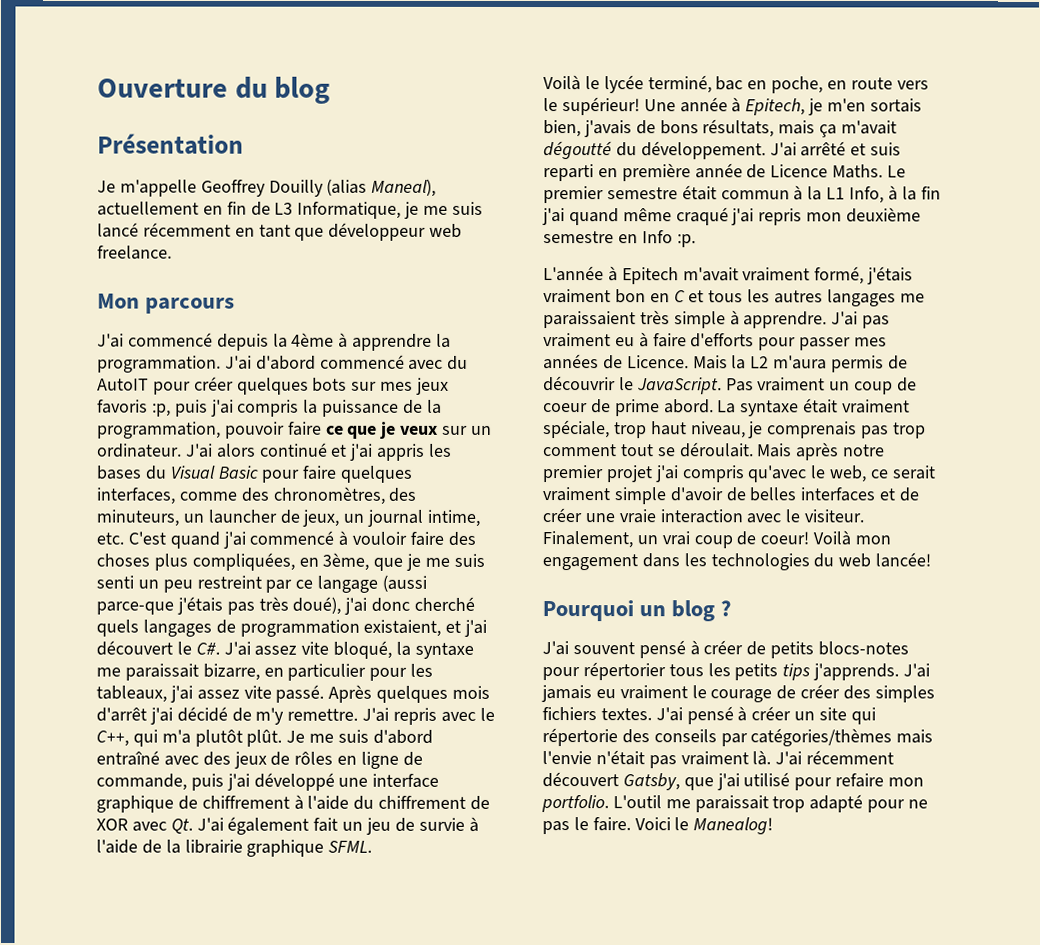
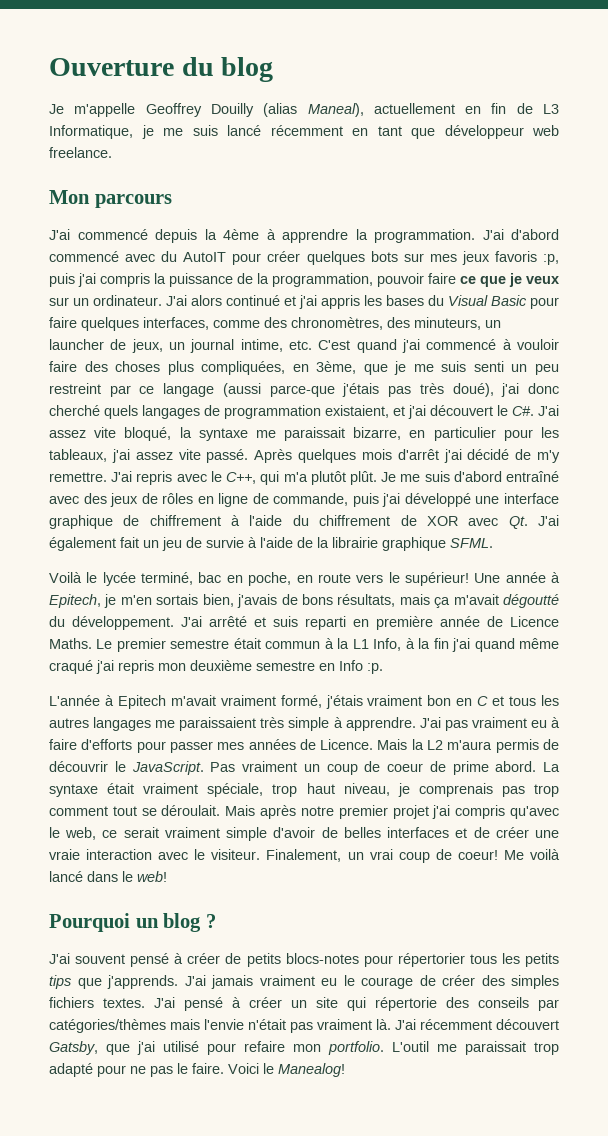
[97,133,244,155] // Présentation -> (274, 69) none
[813,530,892,546] [542,552,932,571] Voilà mon engagement dans les technologies du web lancée! -> [503,849,560,860] [49,871,167,882] Me voilà lancé dans le web!
(811, 672) none -> [77,978,102,989] que
[595,685,688,700] eu vraiment -> [259,975,337,986] vraiment eu

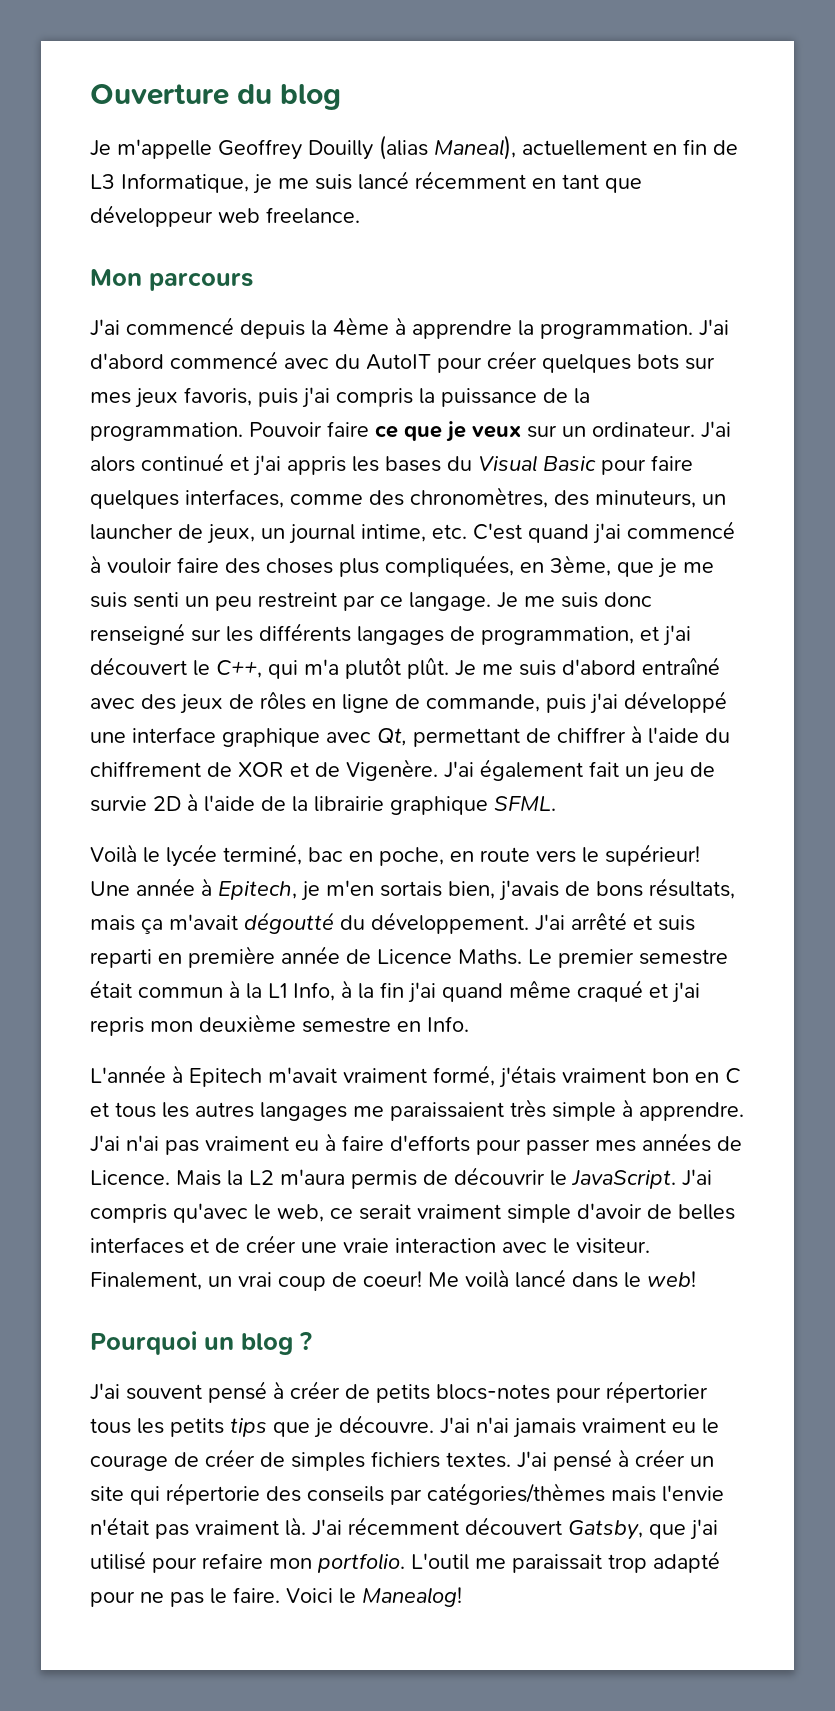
[494,251,559,265] favoris :p, -> [184,387,252,406] favoris,
[272,273,424,287] programmation, pouvoir -> [90,422,322,441] programmation. Pouvoir
[163,383,560,397] [49,405,559,419] [49,427,559,441] [49,449,560,463] [49,471,207,485] langage (aussi parce-que j'étais pas très doué), j'ai donc cherché quels langages de programmation existaient, et j'ai découvert le C#. J'ai assez vite bloqué, la syntaxe me paraissait bizarre, en particulier pour les tableaux, j'ai assez vite passé. Après quelques mois d'arrêt j'ai décidé de m'y remettre. J'ai repris avec -> [409,592,652,611] [90,623,691,646] [90,657,187,675] langage. Je me suis donc renseigné sur les différents langages de programmation, et j'ai découvert
[123,515,221,526] de chiffrement -> [326,727,626,747] avec Qt, permettant de chiffrer
[468,516,528,529] avec Qt. -> [290,759,438,781] et de Vigenère.
(244, 542) none -> [153,796,181,811] 2D
(93, 667) none -> [649,983,668,998] et
[339,660,383,674] Info :p. -> [427,1016,469,1032] Info.
(441, 722) none -> [126,1135,159,1151] n'ai
[210,761,560,775] [49,783,560,797] [49,805,451,819] Pas vraiment un coup de coeur de prime abord. La syntaxe était vraiment spéciale, trop haut niveau, je comprenais pas trop comment tout se déroulait. Mais après notre premier projet j'ai -> [682,1169,712,1186] J'ai
[107,975,206,989] j'apprends. J'ai -> [314,1415,509,1438] je découvre. J'ai n'ai
[481,975,505,986] des -> [260,1452,285,1467] de

